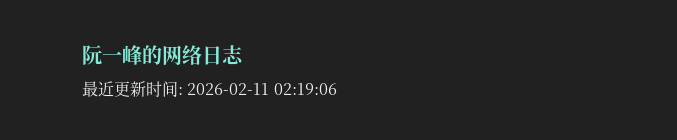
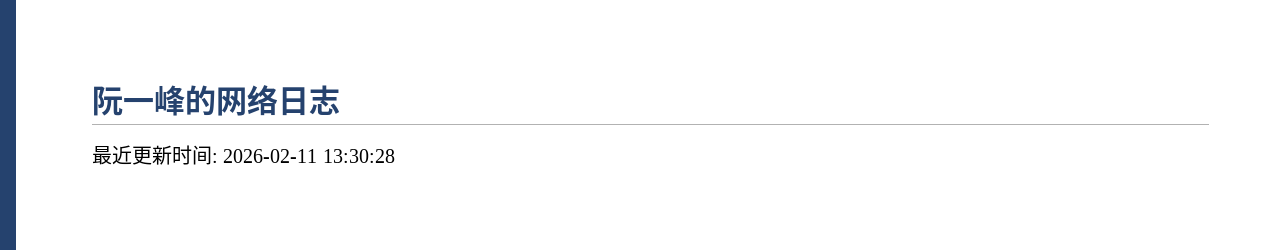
[273,83,337,95] 02:19:06 -> [322,149,395,163] 13:30:28

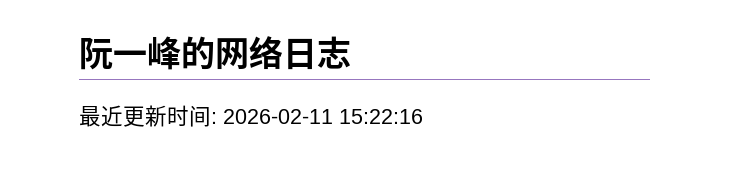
[322,149,395,163] 13:30:28 -> [339,109,423,124] 15:22:16

